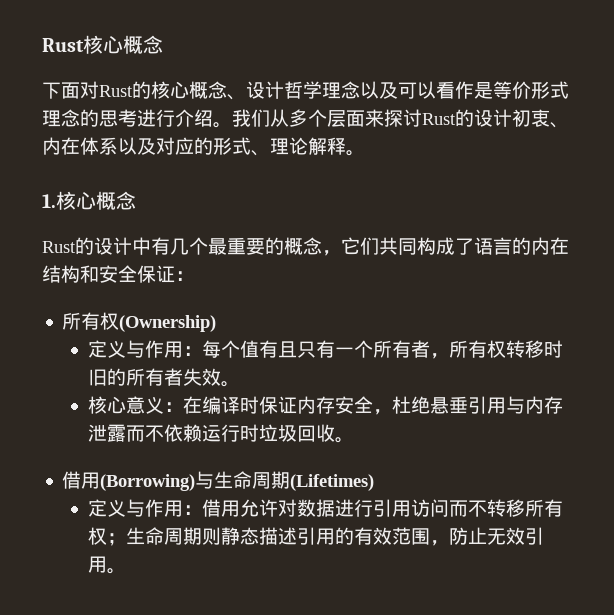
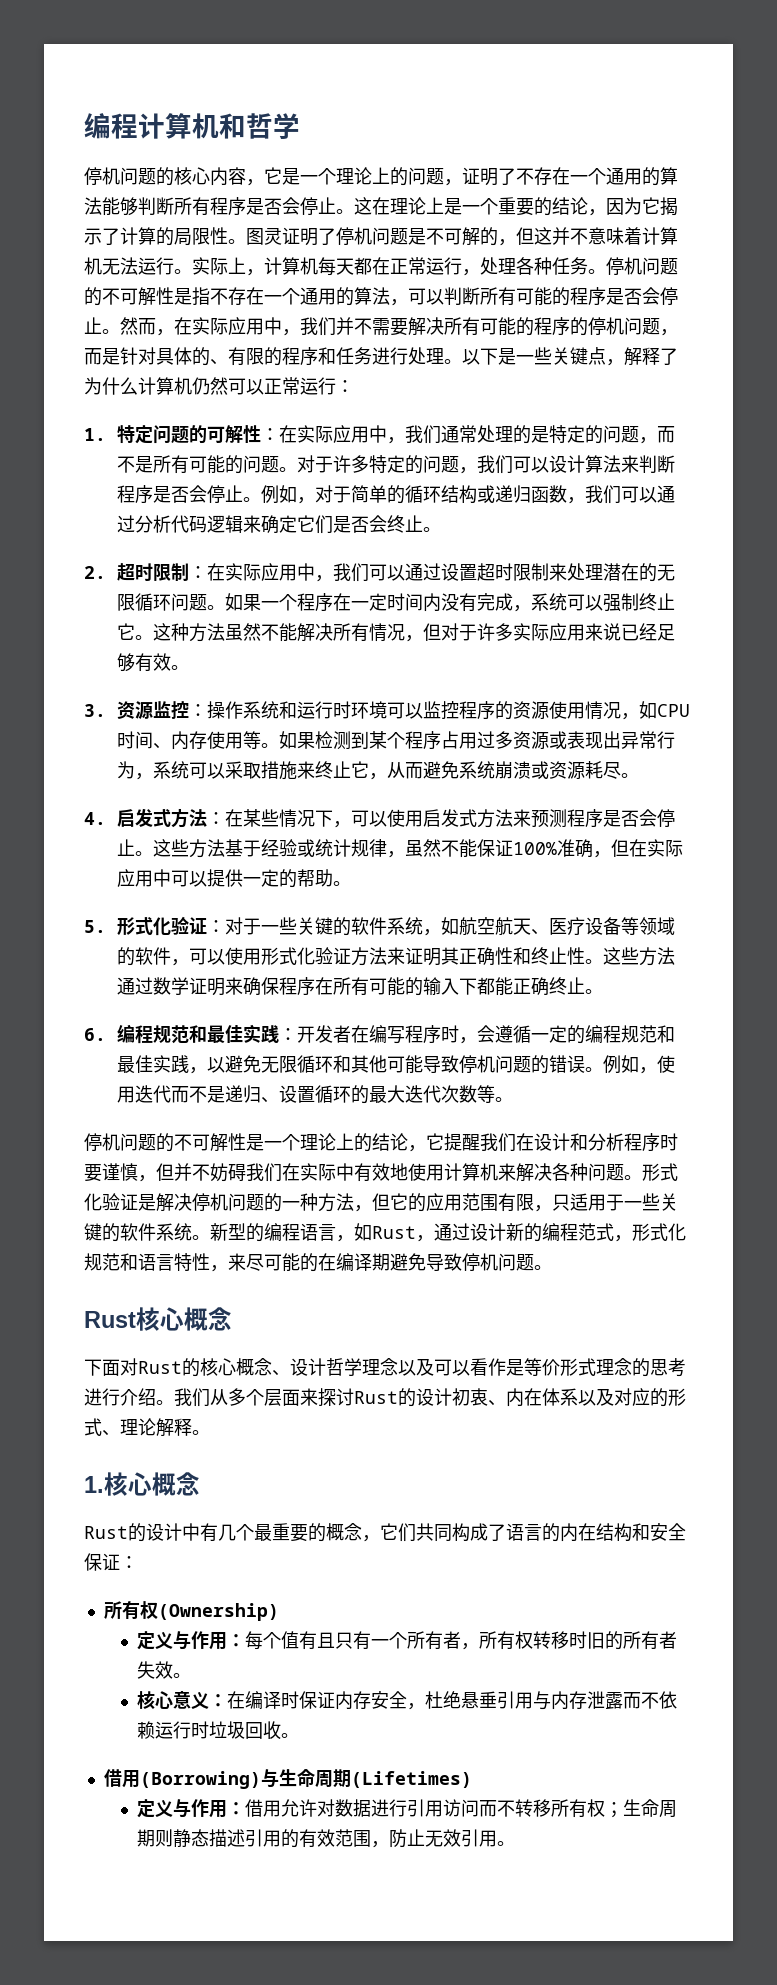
(42, 45) none -> [84,113,300,139] [84,167,678,186] [84,197,678,216] [84,227,678,246] [84,257,678,276] [84,287,678,306] [84,317,678,336] [84,347,678,366] [84,377,354,395] [84,425,676,444] [117,455,676,474] [117,485,676,504] [117,515,442,534] [84,563,676,582] [117,593,676,612] [117,623,676,642] [117,653,190,672] [84,701,691,720] [117,731,676,750] [117,761,640,780] [84,808,676,828] [117,839,684,858] [117,869,352,888] [84,916,676,936] [117,947,676,966] [117,977,604,996] [84,1024,676,1044] [117,1055,676,1074] [117,1085,514,1104] [84,1133,678,1152] [84,1163,678,1182] [84,1193,678,1212] [84,1223,686,1242] [84,1253,552,1272] 编程计算机和哲学 // 停机问题的核心内容，它是一个理论上的问题，证明了不存在一个通用的算法能够判断所有程序是否会停止。这在理论上是一个重要的结论，因为它揭示了计算的局限性。图灵证明了停机问题是不可解的，但这并不意味着计算机无法运行。实际上，计算机每天都在正常运行，处理各种任务。停机问题的不可解性是指不存在一个通用的算法，可以判断所有可能的程序是否会停止。然而，在实际应用中，我们并不需要解决所有可能的程序的停机问题，而是针对具体的、有限的程序和任务进行处理。以下是一些关键点，解释了为什么计算机仍然可以正常运行： // 1.特定问题的可解性：在实际应用中，我们通常处理的是特定的问题，而不是所有可能的问题。对于许多特定的问题，我们可以设计算法来判断程序是否会停止。例如，对于简单的循环结构或递归函数，我们可以通过分析代码逻辑来确定它们是否会终止。 // 2.超时限制：在实际应用中，我们可以通过设置超时限制来处理潜在的无限循环问题。如果一个程序在一定时间内没有完成，系统可以强制终止它。这种方法虽然不能解决所有情况，但对于许多实际应用来说已经足够有效。 // 3.资源监控：操作系统和运行时环境可以监控程序的资源使用情况，如CPU时间、内存使用等。如果检测到某个程序占用过多资源或表现出异常行为，系统可以采取措施来终止它，从而避免系统崩溃或资源耗尽。 // 4.启发式方法：在某些情况下，可以使用启发式方法来预测程序是否会停止。这些方法基于经验或统计规律，虽然不能保证100%准确，但在实际应用中可以提供一定的帮助。 // 5.形式化验证：对于一些关键的软件系统，如航空航天、医疗设备等领域的软件，可以使用形式化验证方法来证明其正确性和终止性。这些方法通过数学证明来确保程序在所有可能的输入下都能正确终止。 // 6.编程规范和最佳实践：开发者在编写程序时，会遵循一定的编程规范和最佳实践，以避免无限循环和其他可能导致停机问题的错误。例如，使用迭代而不是递归、设置循环的最大迭代次数等。 // 停机问题的不可解性是一个理论上的结论，它提醒我们在设计和分析程序时要谨慎，但并不妨碍我们在实际中有效地使用计算机来解决各种问题。形式化验证是解决停机问题的一种方法，但它的应用范围有限，只适用于一些关键的软件系统。新型的编程语言，如Rust，通过设计新的编程范式，形式化规范和语言特性，来尽可能的在编译期避免导致停机问题。 //

